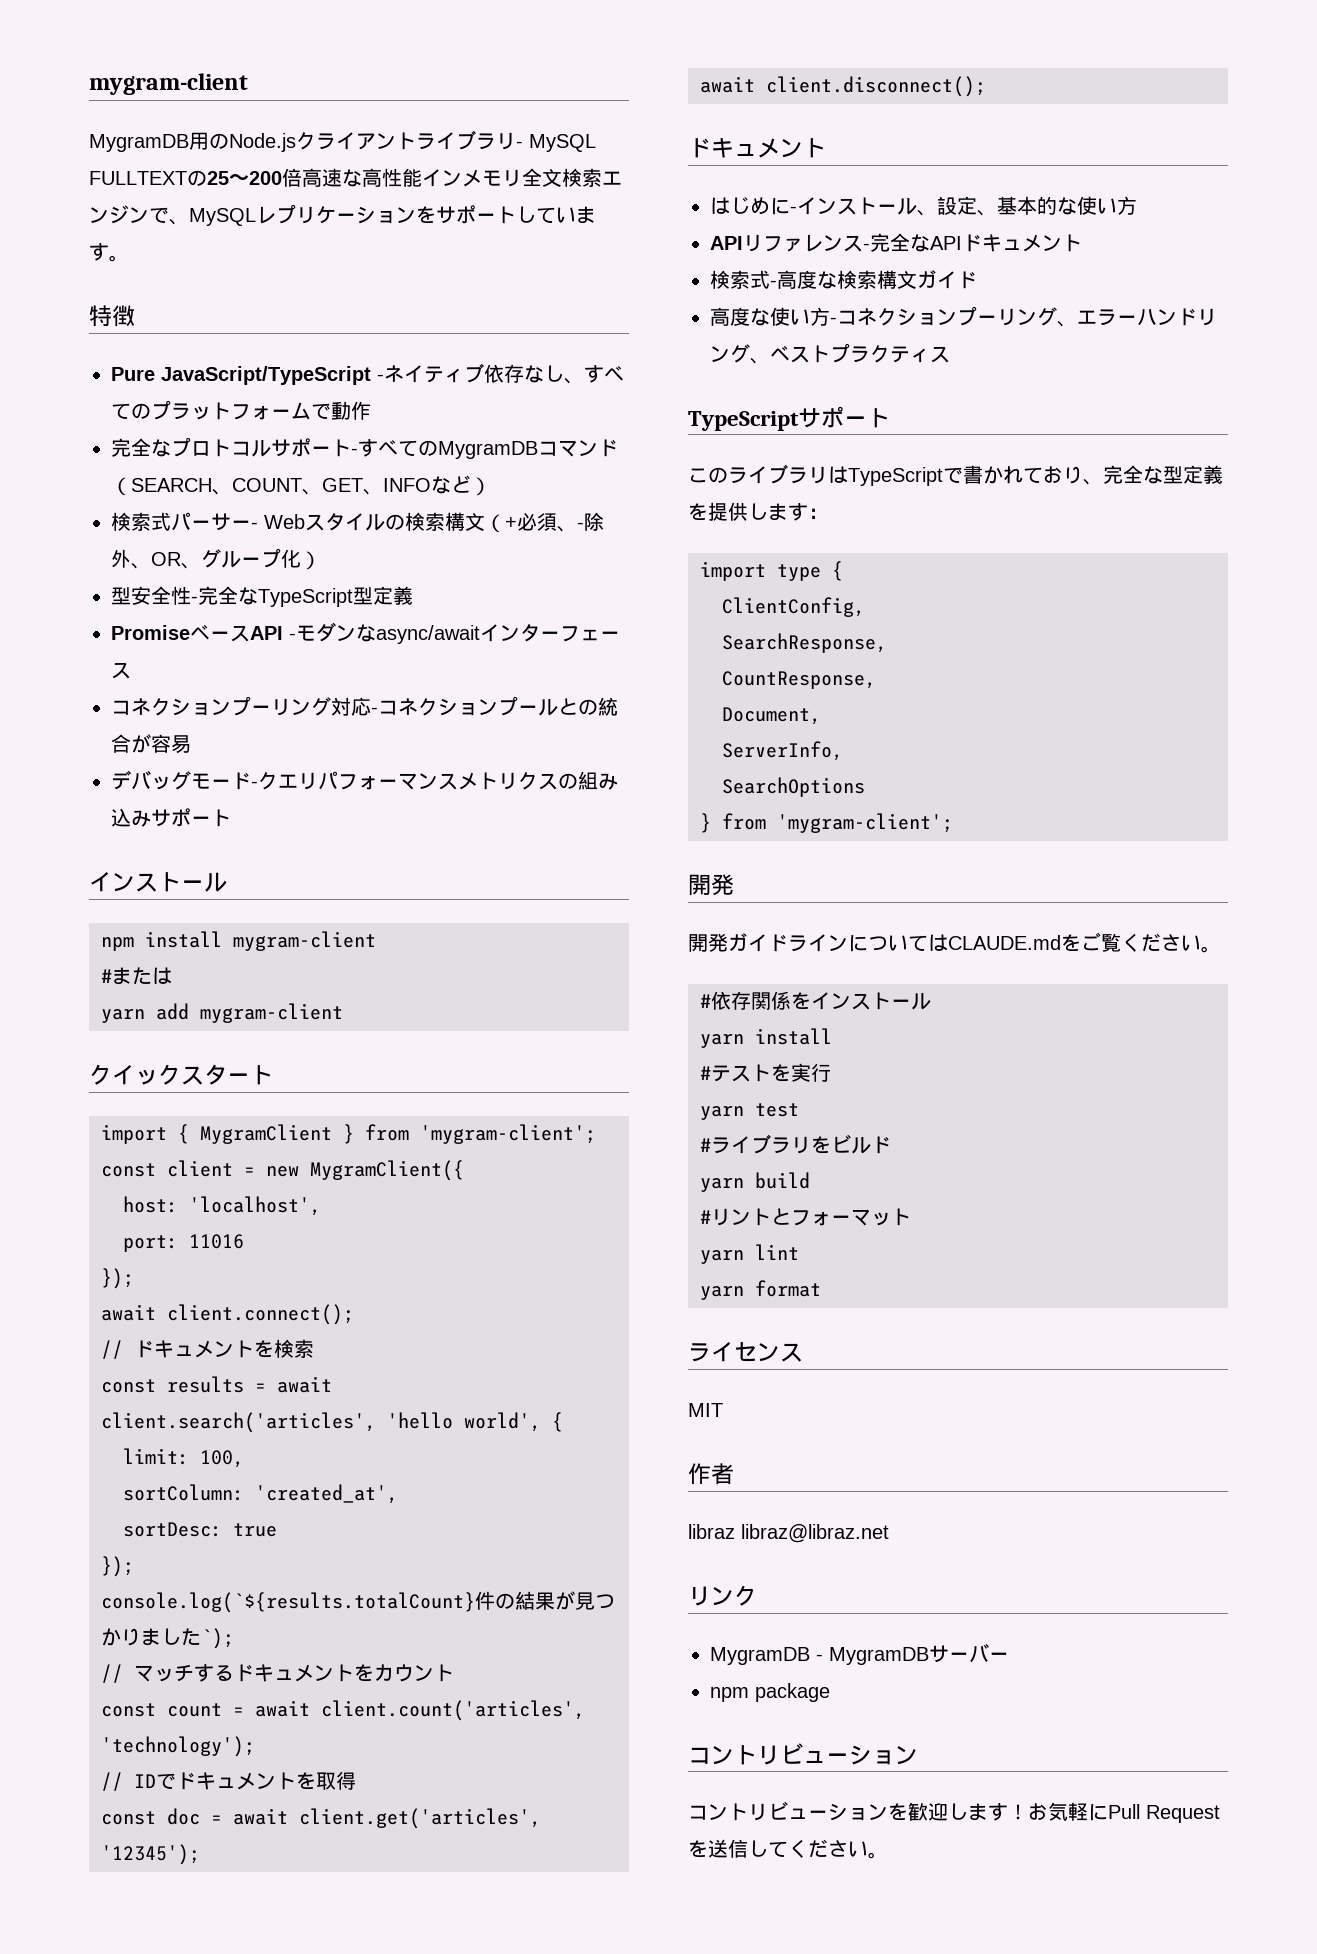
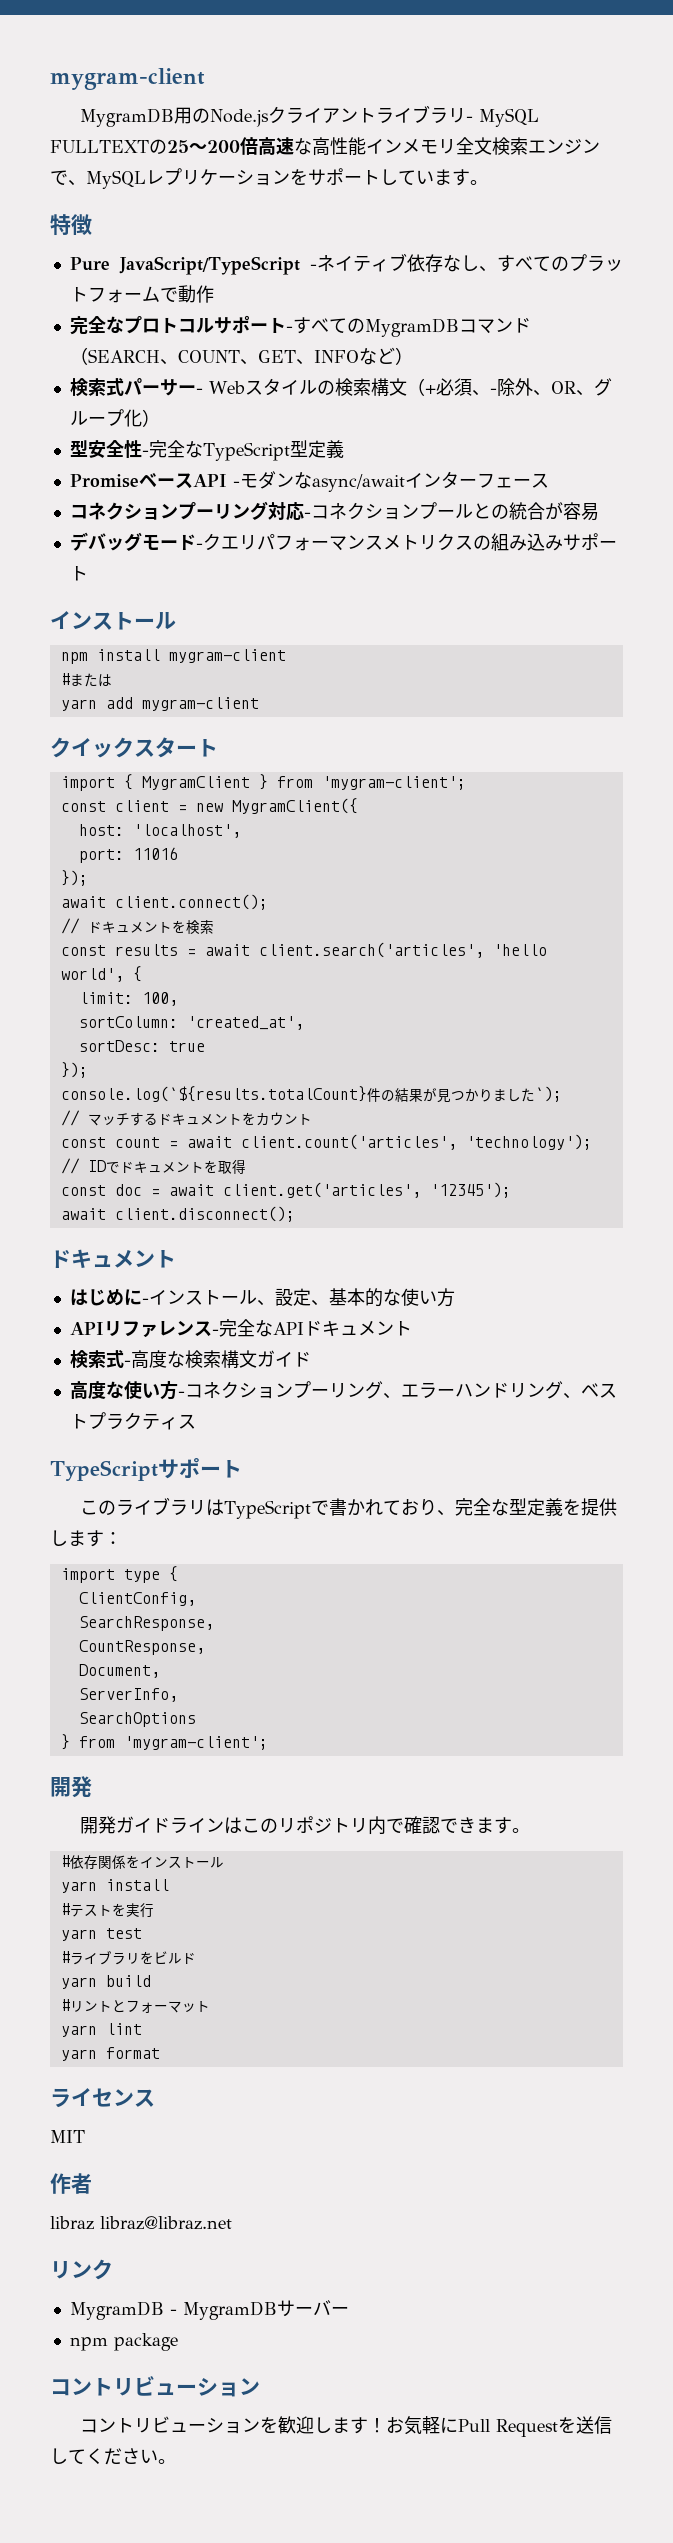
[848,932,1201,952] についてはCLAUDE.mdをご覧ください -> [224,1816,513,1835] はこのリポジトリ内で確認できます

